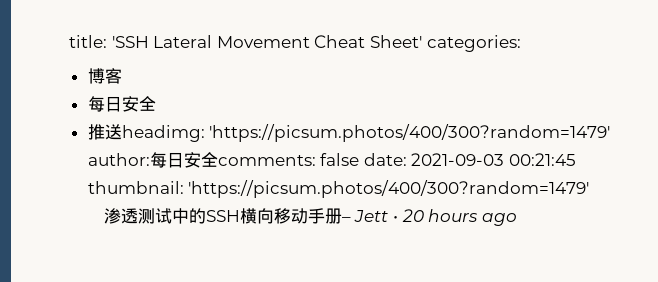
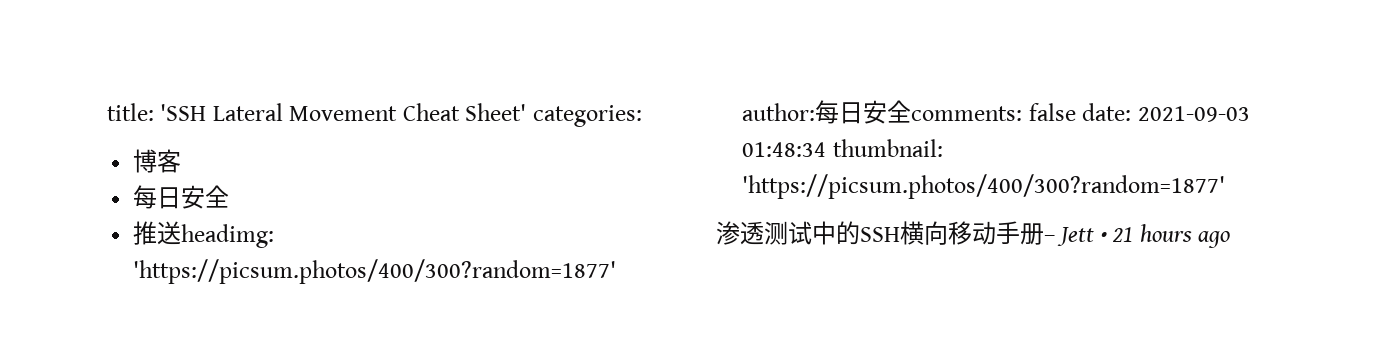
[209,124,611,142] 'https://picsum.photos/400/300?random=1479' -> [133,259,617,284] 'https://picsum.photos/400/300?random=1877'
[509,153,577,166] [87,180,590,198] 00:21:45 thumbnail: 'https://picsum.photos/400/300?random=1479' -> [742,139,943,157] [742,174,1226,199] 01:48:34 thumbnail: 'https://picsum.photos/400/300?random=1877'
[401,209,424,222] 20 -> [1112,227,1134,242] 21

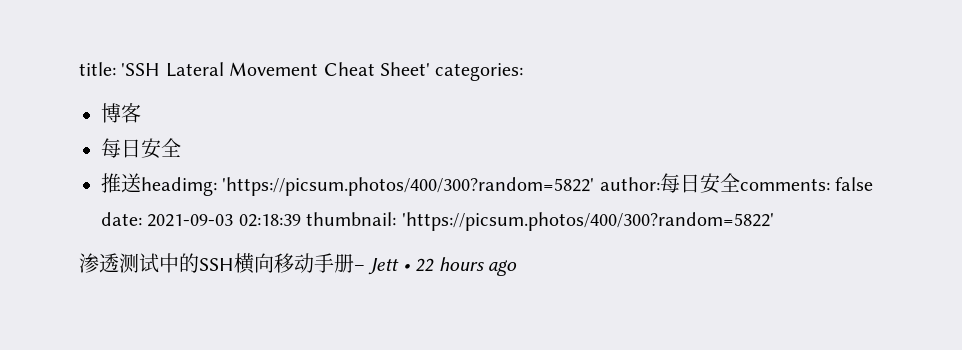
[133,259,617,284] 'https://picsum.photos/400/300?random=1877' -> [222,177,595,196] 'https://picsum.photos/400/300?random=5822'
[742,139,943,157] [742,174,1226,199] 01:48:34 thumbnail: 'https://picsum.photos/400/300?random=1877' -> [238,212,774,231] 02:18:39 thumbnail: 'https://picsum.photos/400/300?random=5822'
[1112,227,1134,242] 21 -> [415,258,435,272] 22

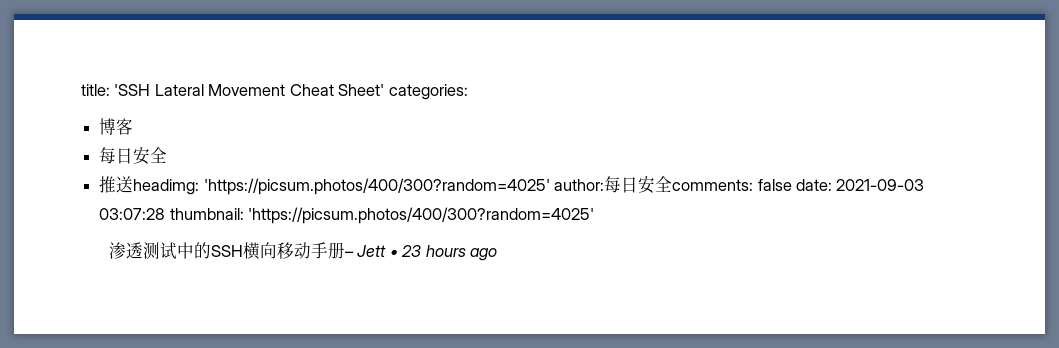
[222,177,595,196] 'https://picsum.photos/400/300?random=5822' -> [203,178,550,195] 'https://picsum.photos/400/300?random=4025'
[238,212,774,231] 02:18:39 thumbnail: 'https://picsum.photos/400/300?random=5822' -> [99,207,595,224] 03:07:28 thumbnail: 'https://picsum.photos/400/300?random=4025'
[415,258,435,272] 22 -> [401,245,422,257] 23

